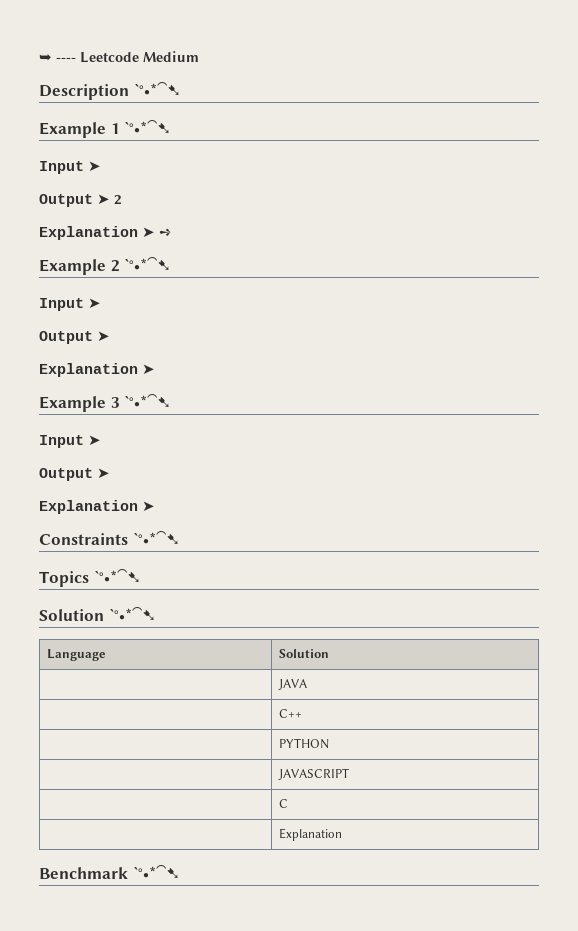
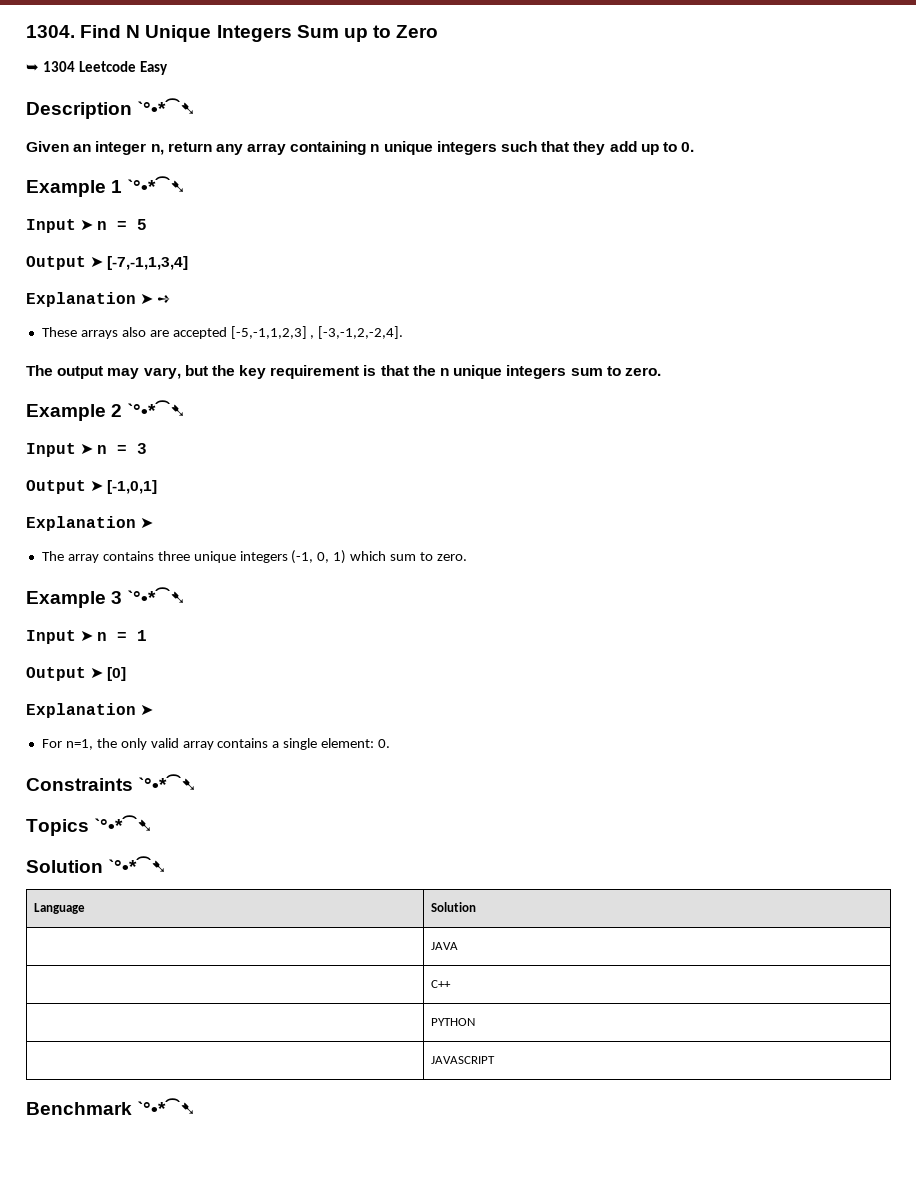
[39,51,199,63] [39,82,181,100] ➥ ---- Leetcode Medium // Description ˋ°•*⁀➷ -> [26,25,439,42] [26,61,168,75] [26,98,197,119] [26,141,695,155] 1304. Find N Unique Integers Sum up to Zero // ➥ 1304 Leetcode Easy // Description ˋ°•*⁀➷ // Given an integer n, return any array containing n unique integers such that they add up to 0.
[39,194,123,207] // Output ➤ 2 -> [97,219,148,230] [26,256,189,270] n = 5 // Output ➤ [-7,-1,1,3,4]
(173, 232) none -> [41,326,404,339] [26,365,661,379] // These arrays also are accepted [-5,-1,1,2,3] , [-3,-1,2,-2,4]. // The output may vary, but the key requirement is that the n unique integers sum to zero.
[39,331,111,344] [39,363,156,377] // Output ➤ // Explanation ➤ -> [97,443,148,454] [26,480,158,494] [26,516,154,531] [41,550,467,564] n = 3 // Output ➤ [-1,0,1] // Explanation ➤ // The array contains three unique integers (-1, 0, 1) which sum to zero.
[39,468,111,481] [39,500,156,514] // Output ➤ // Explanation ➤ -> [97,630,148,641] [26,667,127,681] [26,703,154,718] [41,738,391,750] n = 1 // Output ➤ [0] // Explanation ➤ // For n=1, the only valid array contains a single element: 0.
[278,799,288,808] [278,828,342,841] // | C // | Explanation -> (496, 1060) none

